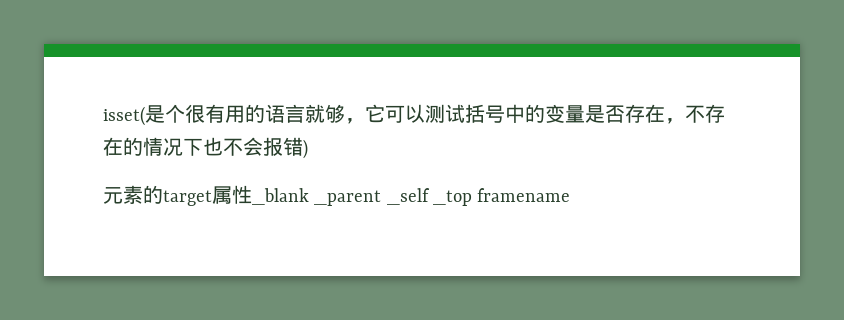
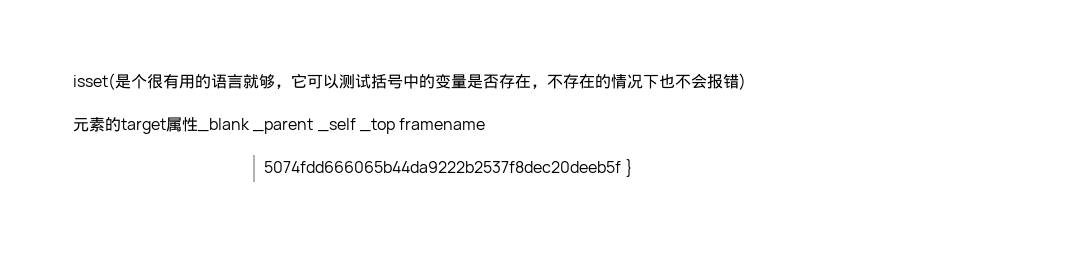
(571, 195) none -> [264,159,633,177] // 5074fdd666065b44da9222b2537f8dec20deeb5f }

